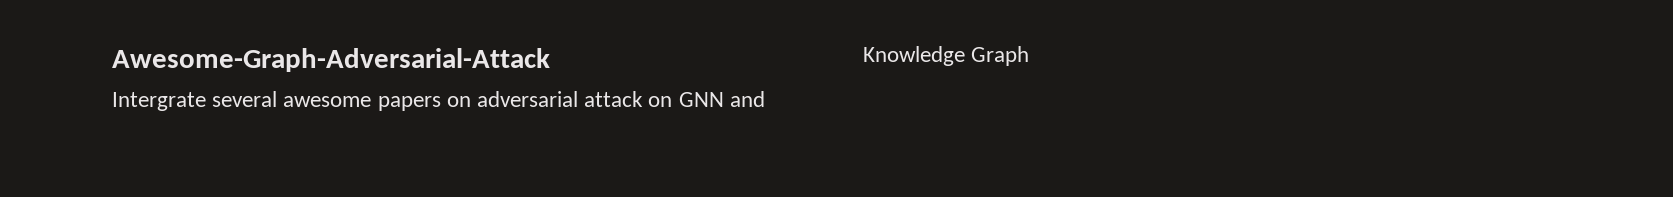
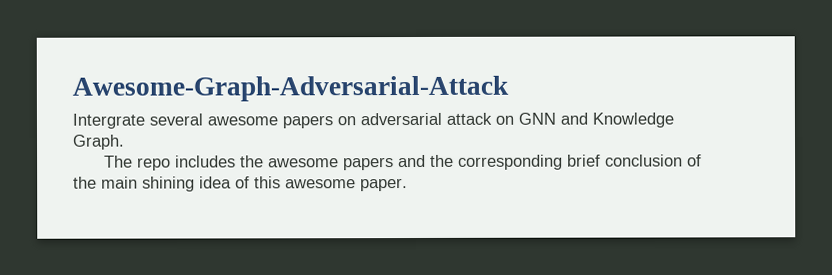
[971,46,1030,66] Graph -> [72,134,125,150] [103,154,702,171] [73,176,408,192] Graph. // The repo includes the awesome papers and the corresponding brief conclusion of the main shining idea of this awesome paper.

